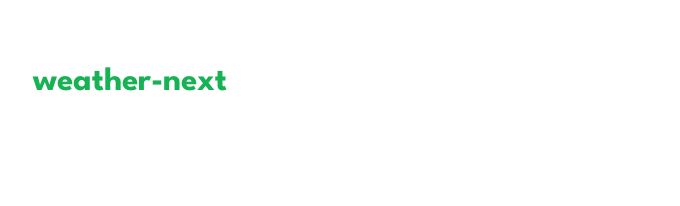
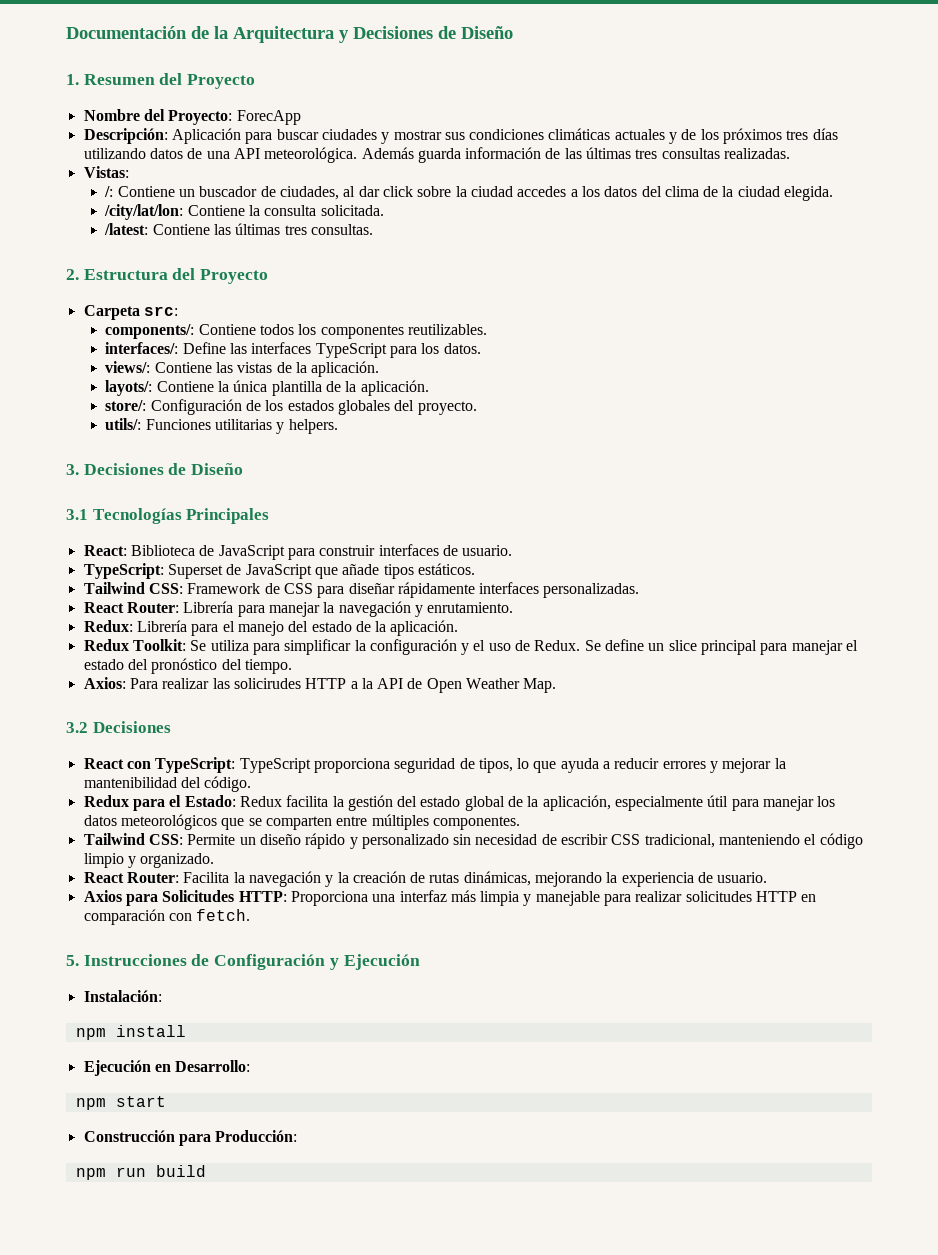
[32,67,227,91] weather-next -> [66,26,513,43] [66,73,256,89] [83,109,301,125] [83,128,838,144] [83,147,791,163] [83,166,129,178] [104,186,834,201] [104,204,384,220] [104,223,373,235] [66,268,269,284] [83,305,178,320] [105,324,487,339] [105,342,481,358] [105,361,380,377] [105,380,429,396] [105,399,477,415] [105,418,338,434] [66,463,244,475] [66,508,270,524] [83,544,513,560] [83,563,475,579] [83,582,640,598] [83,601,514,617] [83,620,459,636] [83,639,859,655] [83,658,292,674] [83,677,557,693] [66,721,171,733] [83,757,786,773] [83,776,252,792] [83,795,836,811] [83,814,520,830] [83,833,863,849] [83,853,215,868] [83,871,768,887] [83,890,817,906] [83,909,251,925] [66,954,420,970] [83,990,162,1002] [75,1025,186,1040] [83,1060,251,1076] [75,1096,166,1110] [83,1130,298,1146] [75,1165,206,1180] Documentación de la Arquitectura y Decisiones de Diseño // 1. Resumen del Proyecto // Nombre del Proyecto: ForecApp // Descripción: Aplicación para buscar ciudades y mostrar sus condiciones climáticas actuales y de los próximos tres días utilizando datos de una API meteorológica. Además guarda información de las últimas tres consultas realizadas. // Vistas: // /: Contiene un buscador de ciudades, al dar click sobre la ciudad accedes a los datos del clima de la ciudad elegida. // /city/lat/lon: Contiene la consulta solicitada. // /latest: Contiene las últimas tres consultas. // 2. Estructura del Proyecto // Carpeta src: // components/: Contiene todos los componentes reutilizables. // interfaces/: Define las interfaces TypeScript para los datos. // views/: Contiene las vistas de la aplicación. // layots/: Contiene la única plantilla de la aplicación. // store/: Configuración de los estados globales del proyecto. // utils/: Funciones utilitarias y helpers. // 3. Decisiones de Diseño // 3.1 Tecnologías Principales // React: Biblioteca de JavaScript para construir interfaces de usuario. // TypeScript: Superset de JavaScript que añade tipos estáticos. // Tailwind CSS: Framework de CSS para diseñar rápidamente interfaces personalizadas. // React Router: Librería para manejar la navegación y enrutamiento. // Redux: Librería para el manejo del estado de la aplicación. // Redux Toolkit: Se utiliza para simplificar la configuración y el uso de Redux. Se define un slice principal para manejar el estado del pronóstico del tiempo. // Axios: Para realizar las solicirudes HTTP a la API de Open Weather Map. // 3.2 Decisiones // React con TypeScript: TypeScript proporciona seguridad de tipos, lo que ayuda a reducir errores y mejorar la mantenibilidad del código. // Redux para el Estado: Redux facilita la gestión del estado global de la aplicación, especialmente útil para manejar los datos meteorológicos que se comparten entre múltiples componentes. // Tailwind CSS: Permite un diseño rápido y personalizado sin necesidad de escribir CSS tradicional, manteniendo el código limpio y organizado. // React Router: Facilita la navegación y la creación de rutas dinámicas, mejorando la experiencia de usuario. // Axios para Solicitudes HTTP: Proporciona una interfaz más limpia y manejable para realizar solicitudes HTTP en comparación con fetch. // 5. Instrucciones de Configuración y Ejecución // Instalación: // npm install // Ejecución en Desarrollo: // npm start // Construcción para Producción: // npm run build

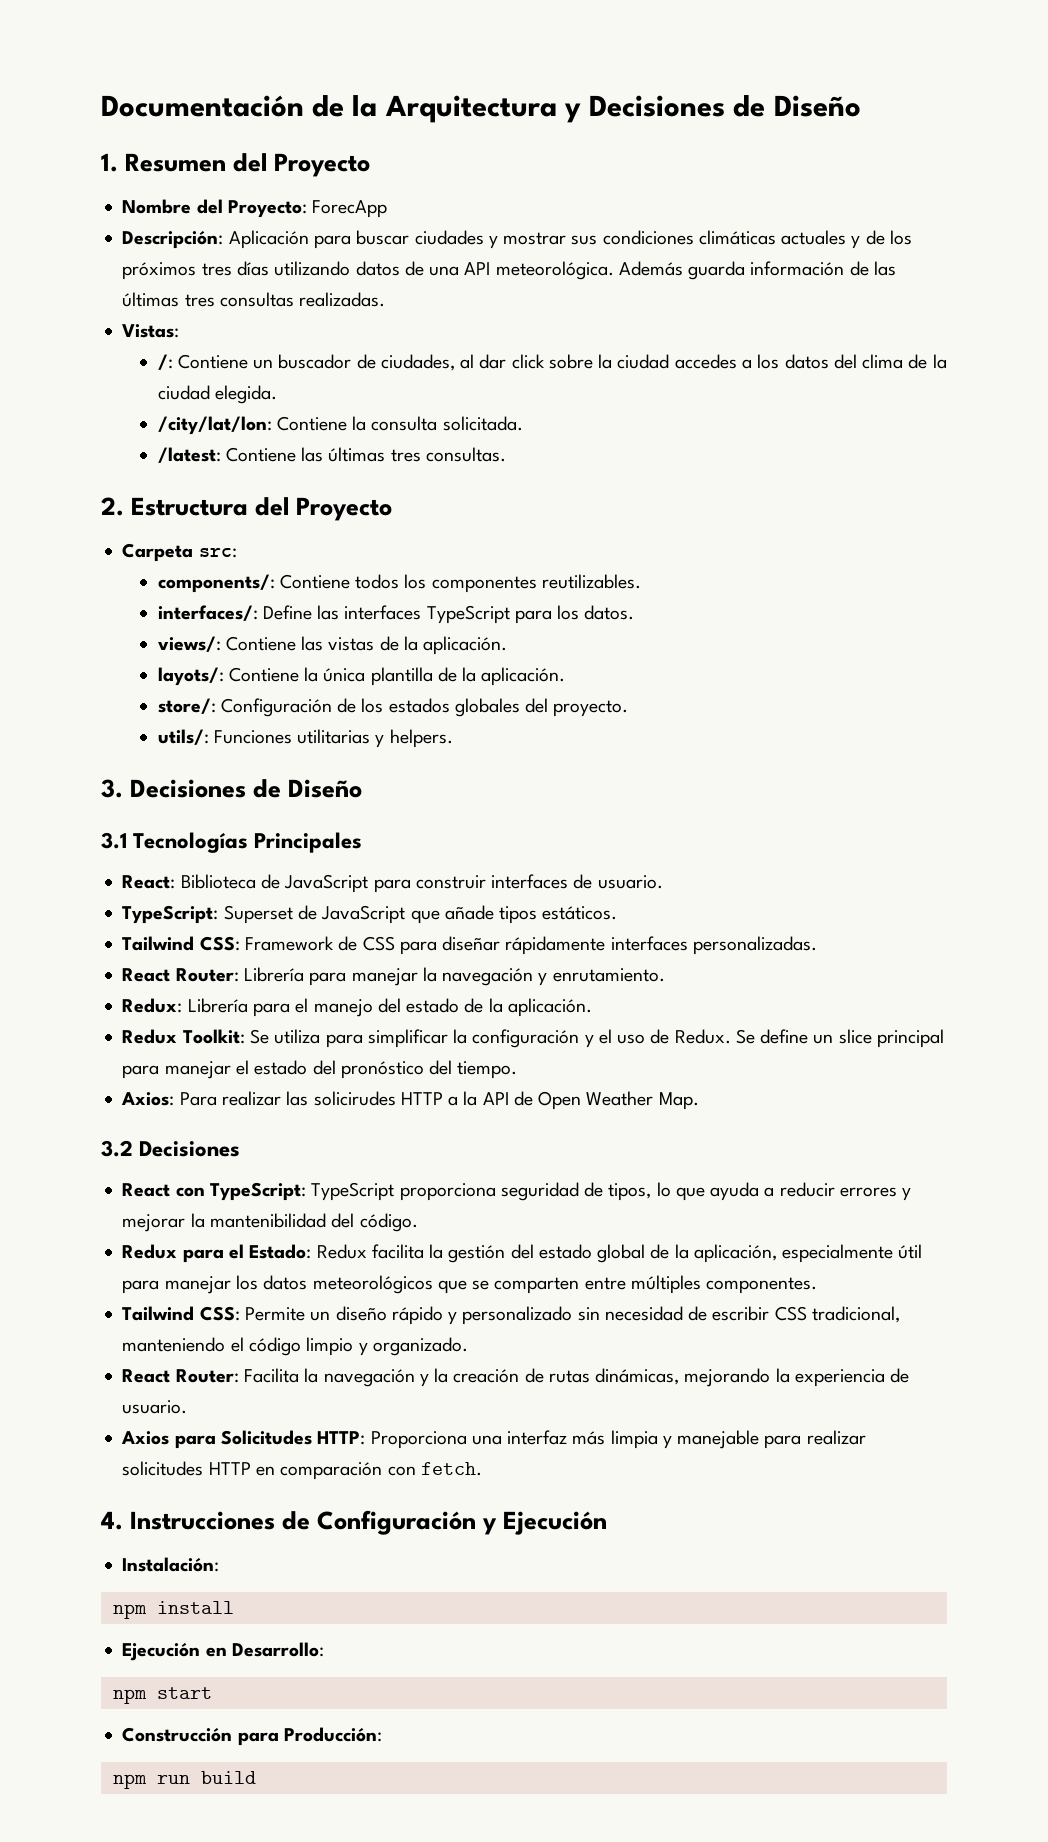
[66,955,79,966] 5. -> [101,1511,123,1530] 4.

